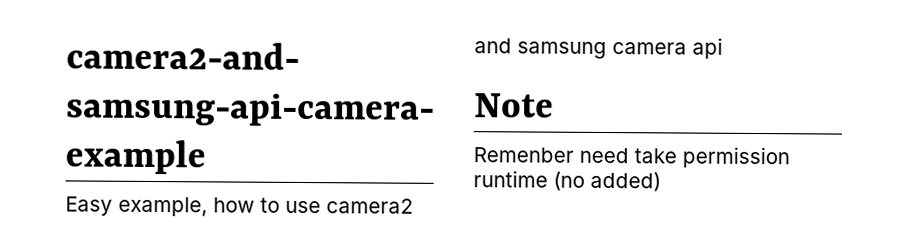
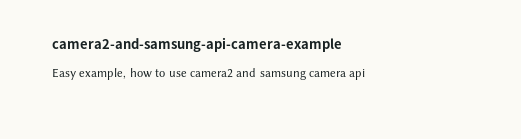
[474,93,554,118] [473,146,790,169] [473,170,661,192] // Note // Remenber need take permission runtime (no added) -> (366, 74) none

